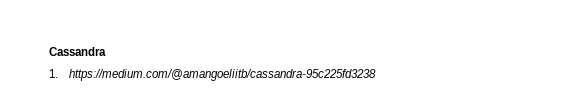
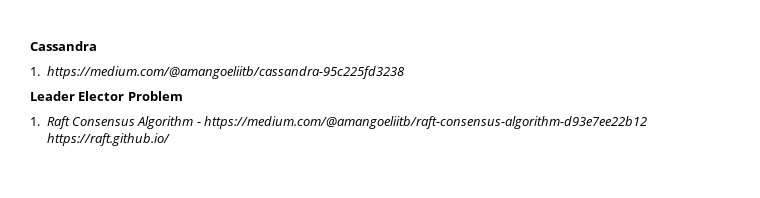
(376, 75) none -> [30,91,183,101] [30,116,648,129] [46,133,170,146] // Leader Elector Problem // 1. Raft Consensus Algorithm - https://medium.com/@amangoeliitb/raft-consensus-algorithm-d93e7ee22b12 https://raft.github.io/

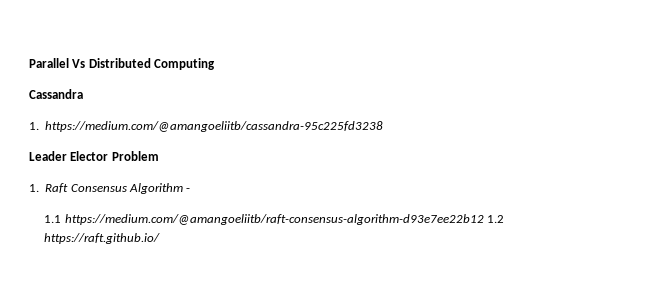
(30, 46) none -> [29,58,216,70] Parallel Vs Distributed Computing //
[204,116,648,129] https://medium.com/@amangoeliitb/raft-consensus-algorithm-d93e7ee22b12 -> [44,214,505,225] // 1.1 https://medium.com/@amangoeliitb/raft-consensus-algorithm-d93e7ee22b12 1.2

